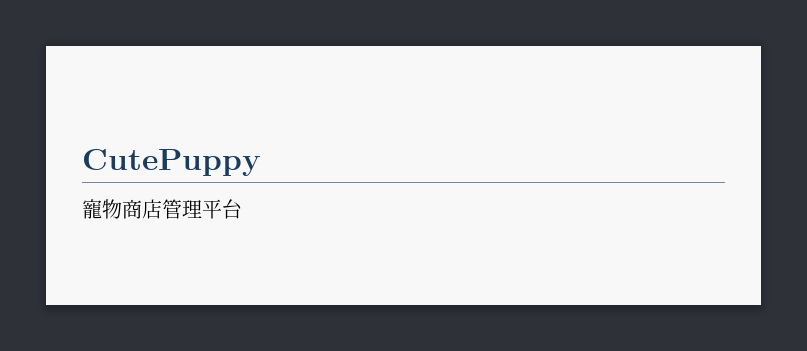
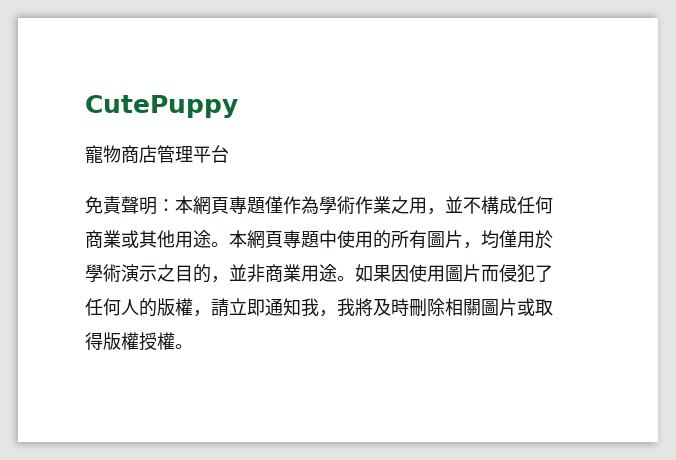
(242, 209) none -> [85,196,553,215] [85,230,553,249] [85,264,553,283] [85,298,553,317] [85,332,193,351] // 免責聲明：本網頁專題僅作為學術作業之用，並不構成任何商業或其他用途。本網頁專題中使用的所有圖片，均僅用於學術演示之目的，並非商業用途。如果因使用圖片而侵犯了任何人的版權，請立即通知我，我將及時刪除相關圖片或取得版權授權。

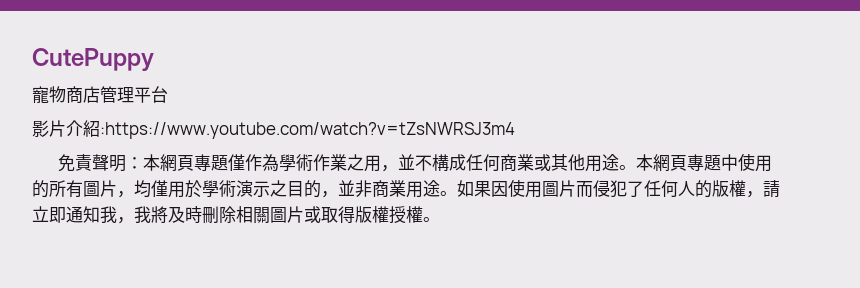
(229, 154) none -> [32,120,515,139] // 影片介紹:https://www.youtube.com/watch?v=tZsNWRSJ3m4

